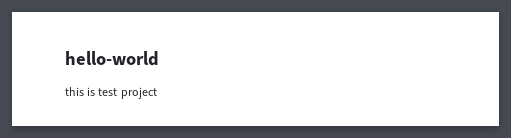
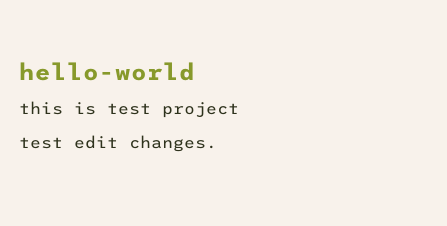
(157, 93) none -> [19,135,217,152] // test edit changes.

